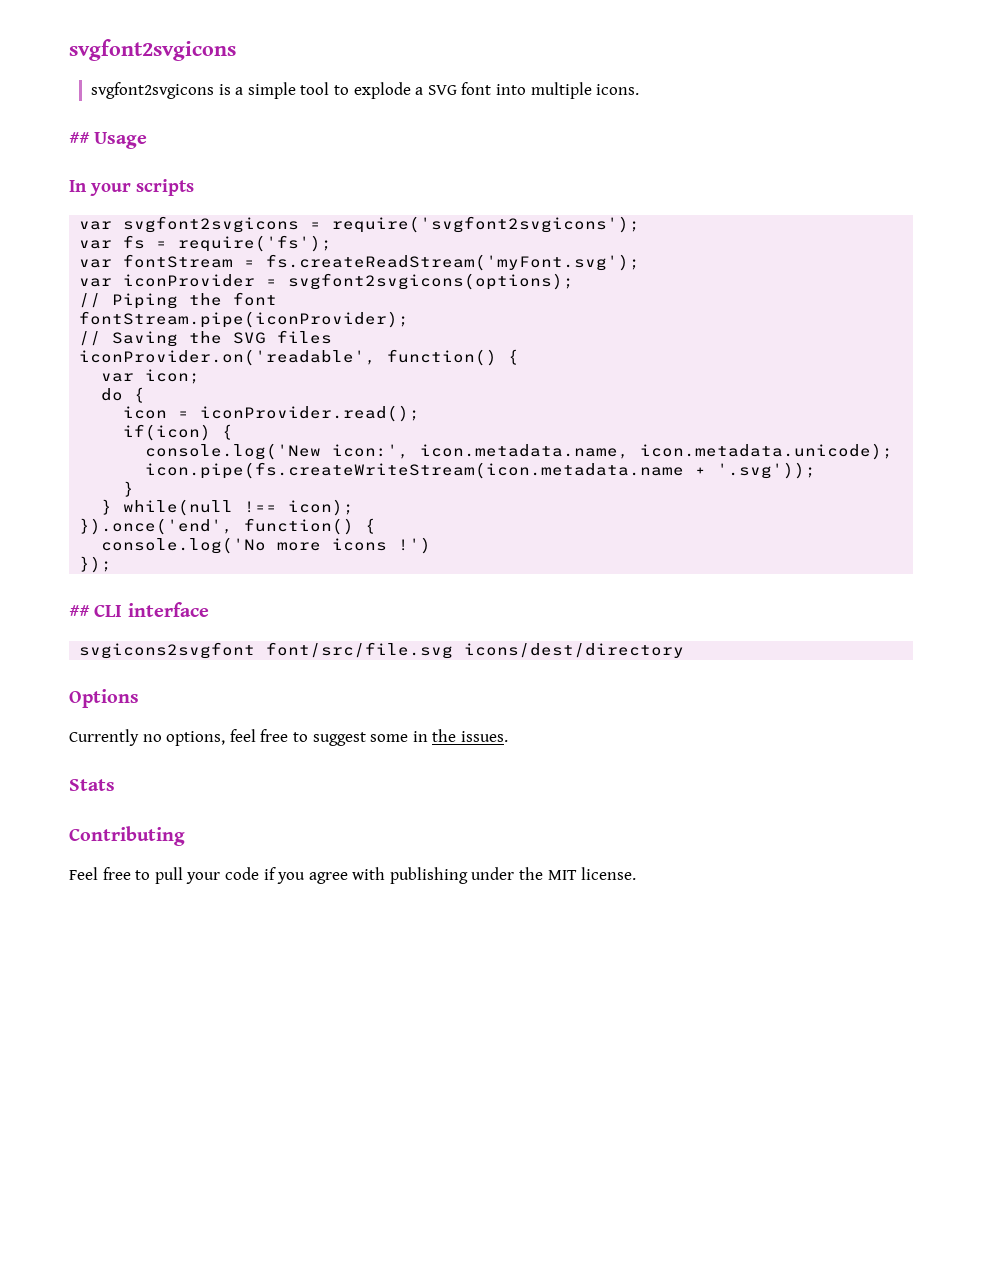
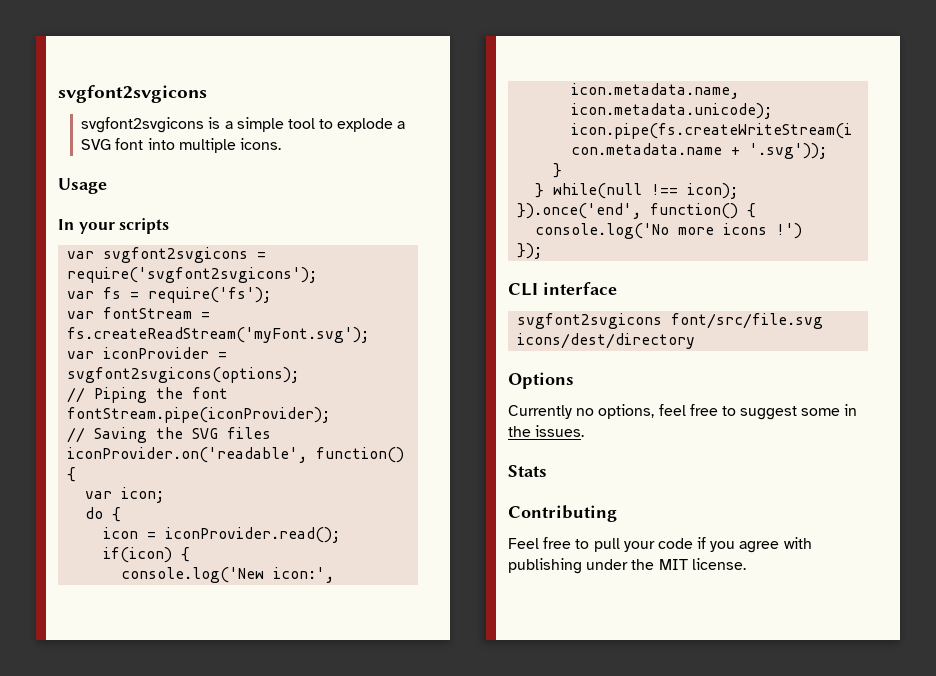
[69,132,90,144] ## -> (281, 144) none
[69,605,90,617] ## -> (543, 251) none
[79,642,256,659] svgicons2svgfont -> [517,313,663,329] svgfont2svgicons

